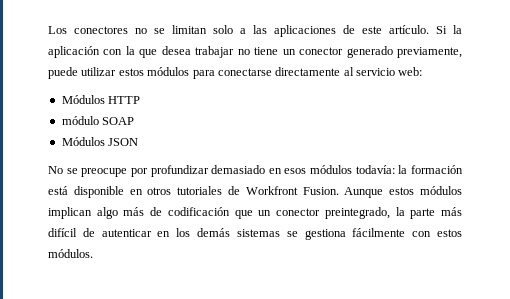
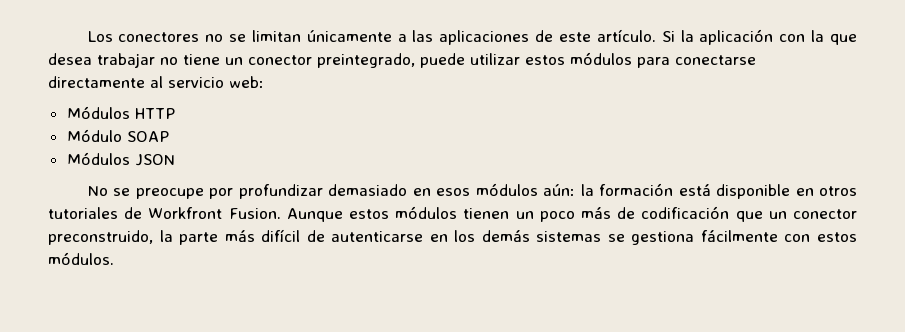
[213,25,233,34] solo -> [306,30,392,42] únicamente
[346,46,462,58] generado previamente, -> [317,53,415,68] preintegrado,
[61,116,99,125] módulo -> [66,129,122,142] Módulo
[355,165,395,174] todavía: -> [543,184,576,196] aún:
[48,207,118,219] implican algo -> [463,208,575,222] tienen un poco
[324,207,390,219] preintegrado, -> [48,230,153,245] preconstruido,
[101,229,152,237] autenticar -> [331,231,424,242] autenticarse

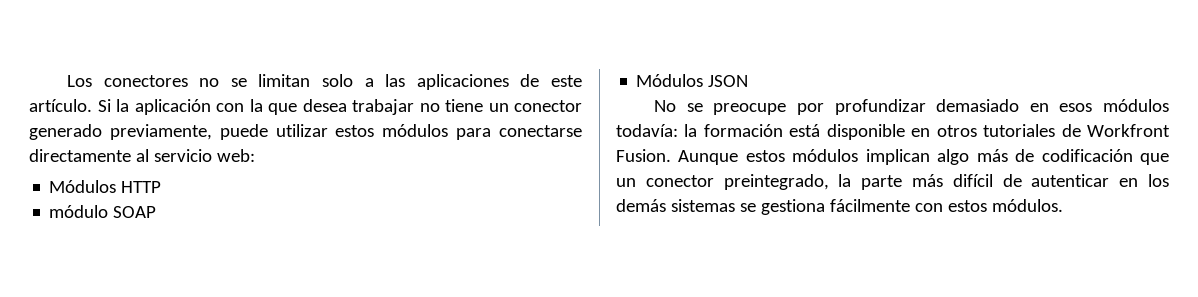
[306,30,392,42] únicamente -> [321,74,353,87] solo
[317,53,415,68] preintegrado, -> [29,124,212,140] generado previamente,
[66,129,122,142] Módulo -> [49,205,109,218] módulo
[543,184,576,196] aún: -> [616,124,678,137] todavía:
[463,208,575,222] tienen un poco -> [865,149,970,165] implican algo
[48,230,153,245] preconstruido, -> [723,174,829,190] preintegrado,
[331,231,424,242] autenticarse -> [1031,174,1110,187] autenticar

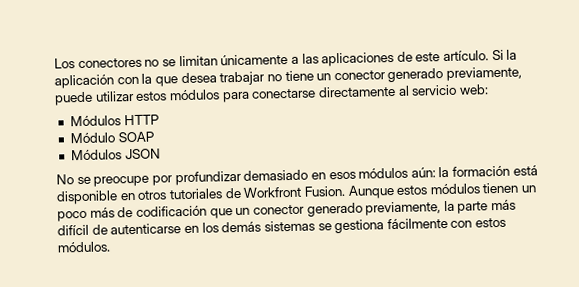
[321,74,353,87] solo -> [220,54,289,66] únicamente
[49,205,109,218] módulo -> [69,132,115,144] Módulo
[616,124,678,137] todavía: -> [410,167,436,178] aún:
[865,149,970,165] implican algo -> [482,182,537,194] [57,210,87,222] tienen un poco
[723,174,829,190] preintegrado, -> [306,201,442,217] generado previamente,
[1031,174,1110,187] autenticar -> [110,223,182,235] autenticarse

